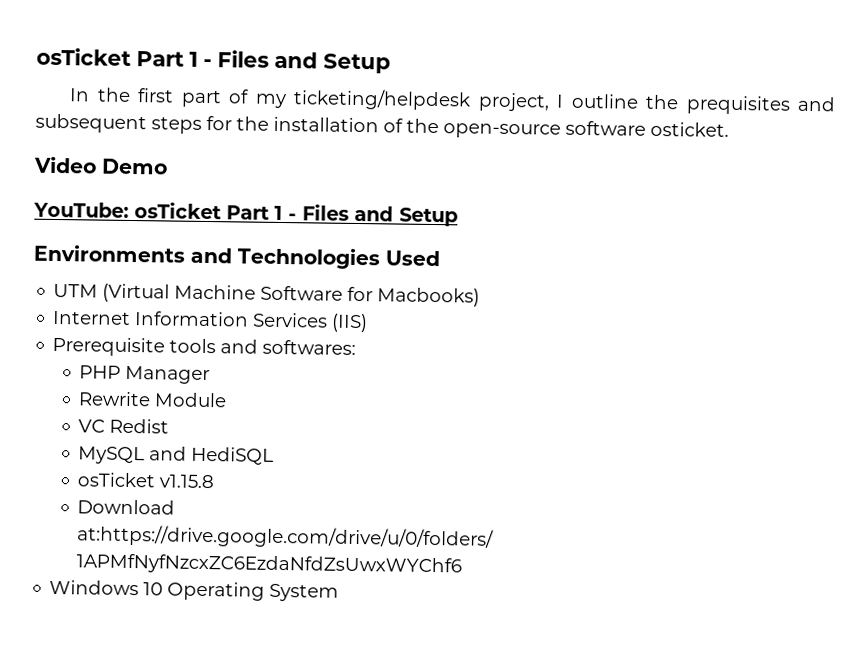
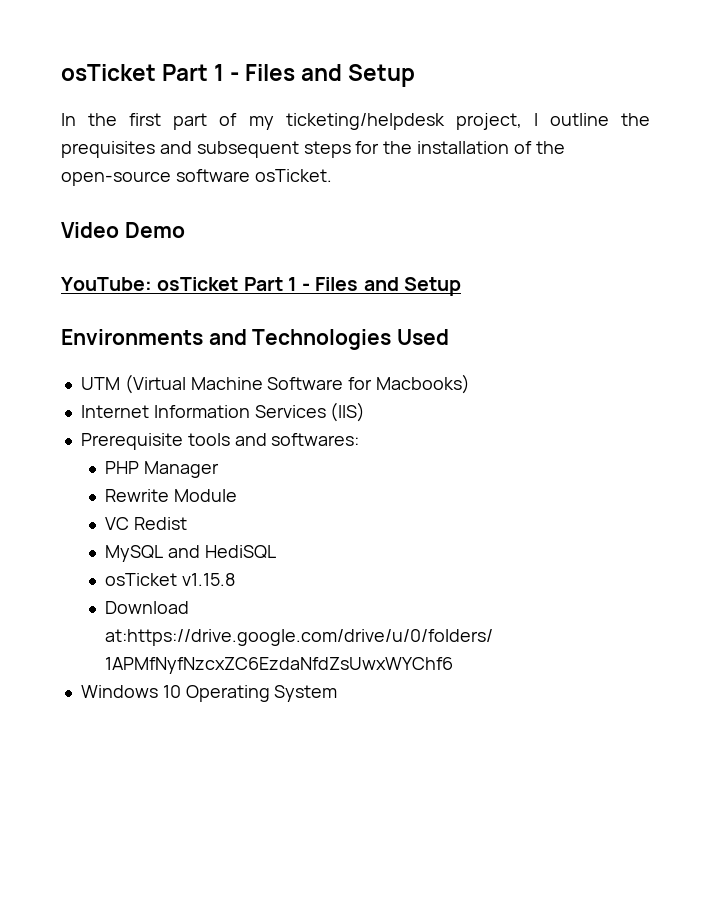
[650,121,729,137] osticket. -> [254,169,332,182] osTicket.

